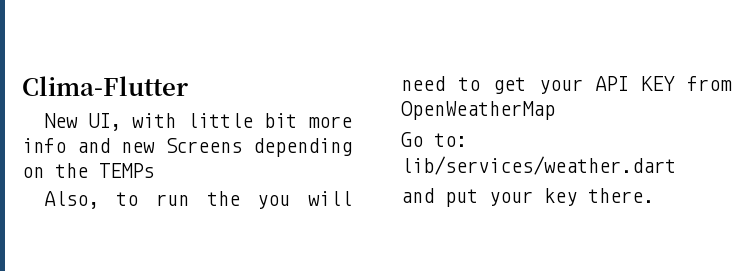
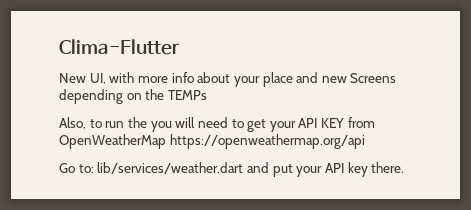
[186,113,352,128] [22,138,66,153] little bit more info -> [137,72,293,87] more info about your place
(555, 110) none -> [169,134,365,149] https://openweathermap.org/api
(676, 165) // -> (244, 168) none
(533, 198) none -> [324,163,344,173] API

